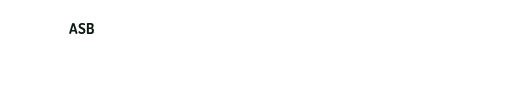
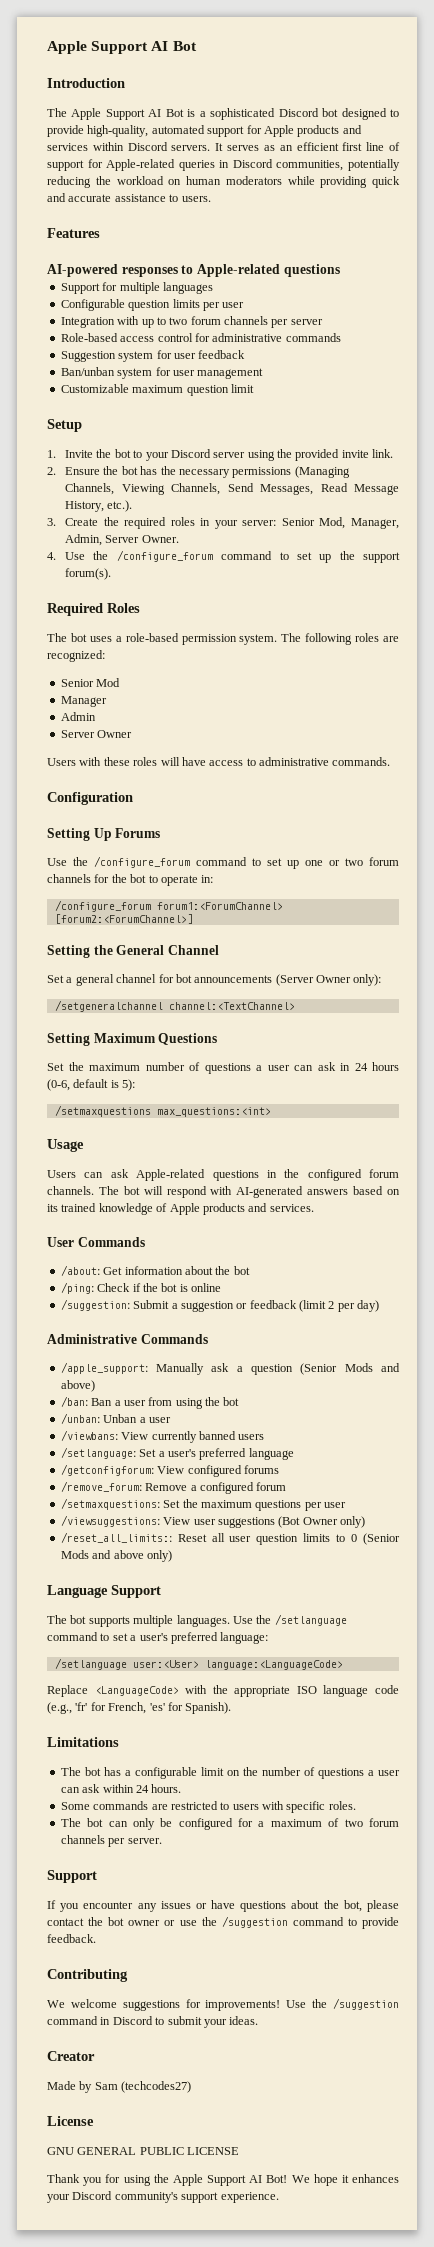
[69,23,94,34] ASB -> [47,41,197,54] [47,78,125,88] [47,108,399,120] [47,125,362,137] [47,142,400,151] [47,159,400,171] [47,176,400,188] [47,193,211,202] [47,228,100,238] [47,264,340,277] [60,282,213,294] [60,299,245,311] [60,316,323,328] [60,333,341,342] [60,350,246,362] [60,367,264,379] [60,384,254,396] [47,419,82,432] [47,449,394,461] [47,466,350,478] [65,483,399,495] [65,500,133,512] [47,517,399,529] [65,534,179,546] [47,550,401,563] [65,568,112,580] [47,603,140,616] [47,633,399,645] [47,650,105,662] [60,678,121,687] [60,696,107,707] [60,712,96,721] [60,730,133,738] [47,757,391,766] [47,792,133,805] [47,828,161,841] [47,856,399,869] [47,874,214,886] [54,900,283,912] [54,914,193,924] [47,945,219,958] [47,974,382,986] [54,1000,295,1012] [47,1033,218,1046] [47,1062,399,1074] [47,1079,136,1091] [54,1105,271,1117] [47,1139,84,1152] [47,1169,399,1181] [47,1186,401,1198] [47,1203,314,1215] [47,1237,145,1247] [60,1265,250,1276] [60,1282,221,1294] [60,1299,380,1312] [47,1334,208,1344] [60,1362,400,1375] [60,1380,95,1392] [60,1396,240,1409] [60,1413,171,1424] [60,1430,265,1443] [60,1447,294,1460] [60,1464,279,1477] [60,1481,287,1494] [60,1498,346,1511] [60,1515,365,1528] [60,1532,400,1545] [60,1550,172,1562] [47,1585,161,1598] [47,1614,347,1627] [47,1632,269,1644] [54,1658,343,1670] [47,1685,399,1697] [47,1702,232,1714] [47,1737,119,1747] [60,1767,400,1779] [60,1784,182,1793] [60,1801,356,1813] [60,1818,399,1830] [60,1835,162,1847] [47,1870,97,1883] [47,1900,400,1912] [47,1916,399,1929] [47,1934,96,1943] [47,1969,128,1982] [47,1998,399,2011] [47,2016,259,2028] [47,2051,95,2061] [47,2081,192,2093] [47,2116,94,2126] [47,2147,240,2155] [47,2174,400,2186] [47,2191,279,2203] Apple Support AI Bot // Introduction // The Apple Support AI Bot is a sophisticated Discord bot designed to provide high-quality, automated support for Apple products and services within Discord servers. It serves as an efficient first line of support for Apple-related queries in Discord communities, potentially reducing the workload on human moderators while providing quick and accurate assistance to users. // Features // AI-powered responses to Apple-related questions // Support for multiple languages // Configurable question limits per user // Integration with up to two forum channels per server // Role-based access control for administrative commands // Suggestion system for user feedback // Ban/unban system for user management // Customizable maximum question limit // Setup // 1. Invite the bot to your Discord server using the provided invite link. // 2. Ensure the bot has the necessary permissions (Managing Channels, Viewing Channels, Send Messages, Read Message History, etc.). // 3. Create the required roles in your server: Senior Mod, Manager, Admin, Server Owner. // 4. Use the /configure_forum command to set up the support forum(s). // Required Roles // The bot uses a role-based permission system. The following roles are recognized: // Senior Mod // Manager // Admin // Server Owner // Users with these roles will have access to administrative commands. // Configuration // Setting Up Forums // Use the /configure_forum command to set up one or two forum channels for the bot to operate in: // /configure_forum forum1:<ForumChannel> [forum2:<ForumChannel>] // Setting the General Channel // Set a general channel for bot announcements (Server Owner only): // /setgeneralchannel channel:<TextChannel> // Setting Maximum Questions // Set the maximum number of questions a user can ask in 24 hours (0-6, default is 5): // /setmaxquestions max_questions:<int> // Usage // Users can ask Apple-related questions in the configured forum channels. The bot will respond with AI-generated answers based on its trained knowledge of Apple products and services. // User Commands // /about: Get information about the bot // /ping: Check if the bot is online // /suggestion: Submit a suggestion or feedback (limit 2 per day) // Administrative Commands // /apple_support: Manually ask a question (Senior Mods and above) // /ban: Ban a user from using the bot // /unban: Unban a user // /viewbans: View currently banned users // /setlanguage: Set a user's preferred language // /getconfigforum: View configured forums // /remove_forum: Remove a configured forum // /setmaxquestions: Set the maximum questions per user // /viewsuggestions: View user suggestions (Bot Owner only) // /reset_all_limits:: Reset all user question limits to 0 (Senior Mods and above only) // Language Support // The bot supports multiple languages. Use the /setlanguage command to set a user's preferred language: // /setlanguage user:<User> language:<LanguageCode> // Replace <LanguageCode> with the appropriate ISO language code (e.g., 'fr' for French, 'es' for Spanish). // Limitations // The bot has a configurable limit on the number of questions a user can ask within 24 hours. // Some commands are restricted to users with specific roles. // The bot can only be configured for a maximum of two forum channels per server. // Support // If you encounter any issues or have questions about the bot, please contact the bot owner or use the /suggestion command to provide feedback. // Contributing // We welcome suggestions for improvements! Use the /suggestion command in Discord to submit your ideas. // Creator // Made by Sam (techcodes27) // License // GNU GENERAL PUBLIC LICENSE // Thank you for using the Apple Support AI Bot! We hope it enhances your Discord community's support experience.

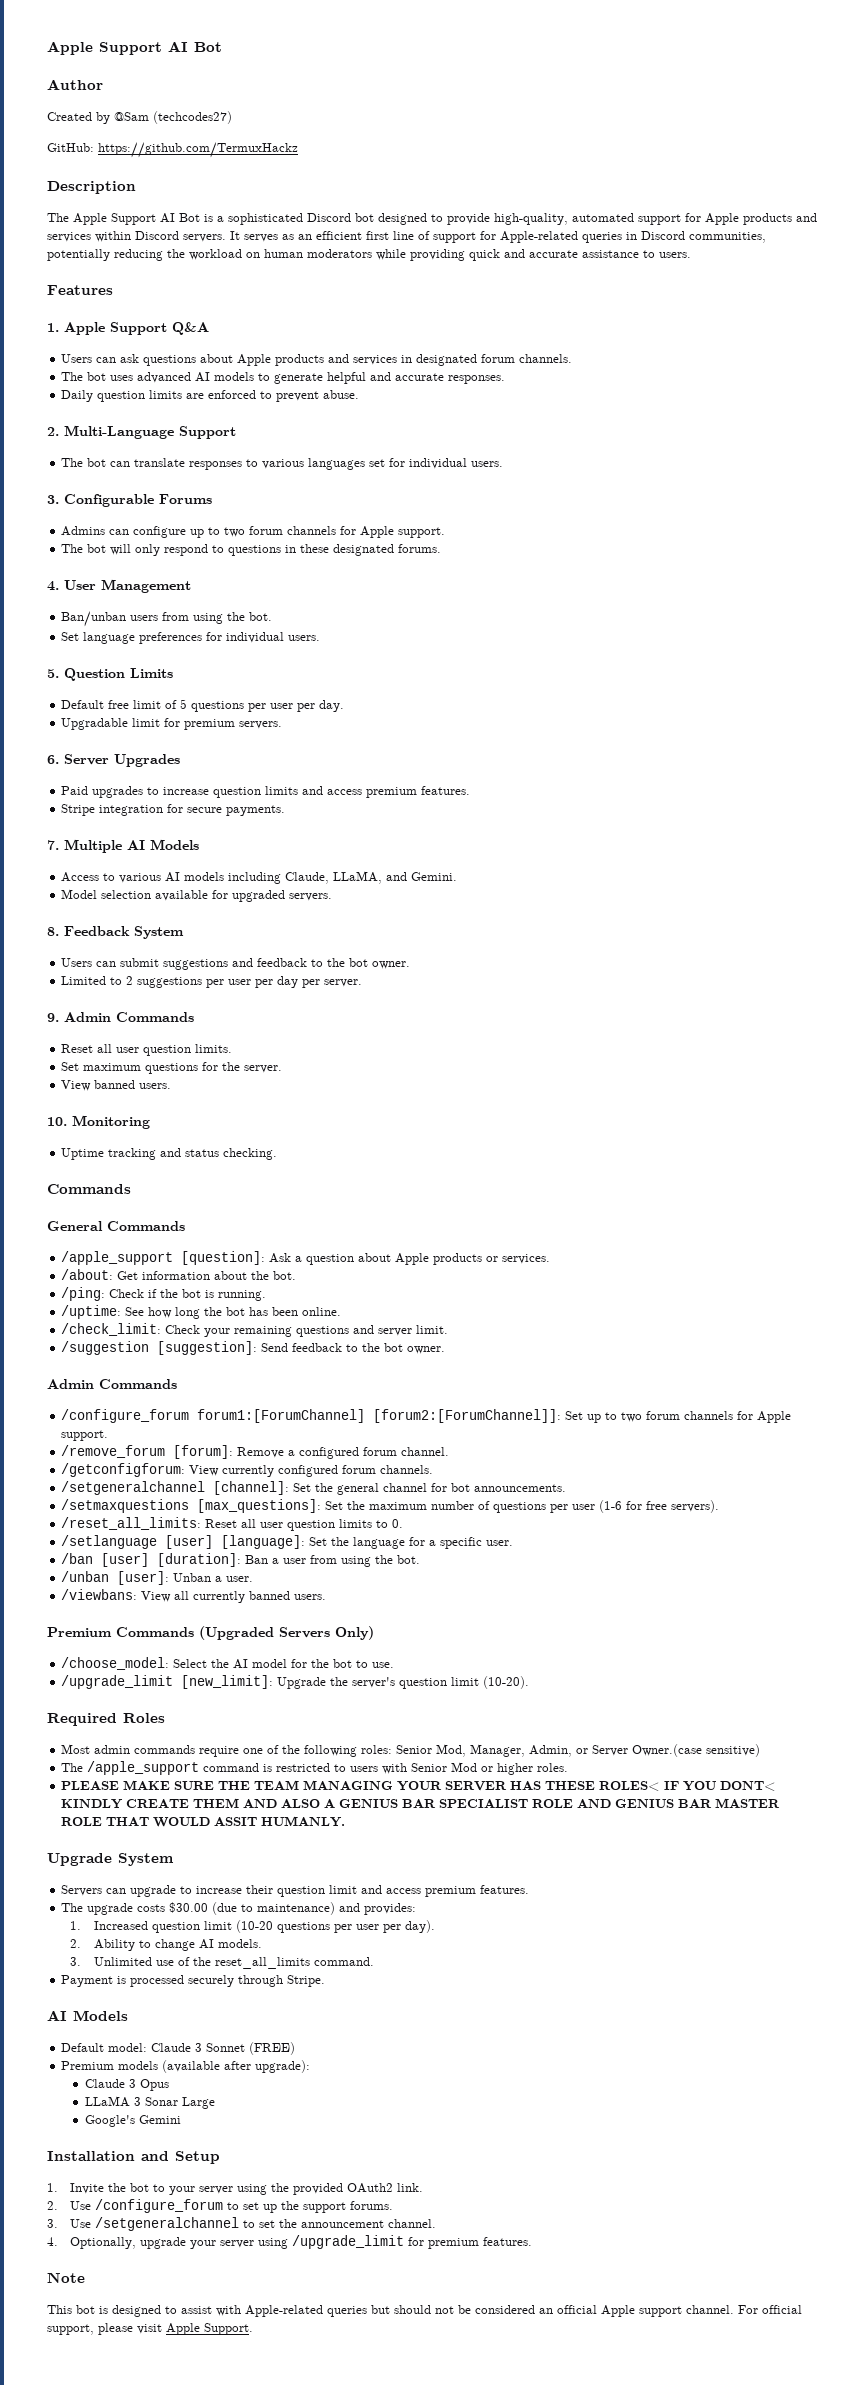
[47,78,125,88] Introduction -> [47,79,103,90] [47,111,232,124] [47,142,298,158] [47,181,136,194] Author // Created by @Sam (techcodes27) // GitHub: https://github.com/TermuxHackz // Description
[47,264,340,277] [60,282,213,294] [60,299,245,311] [60,316,323,328] [60,333,341,342] [60,350,246,362] [60,367,264,379] [60,384,254,396] AI-powered responses to Apple-related questions // Support for multiple languages // Configurable question limits per user // Integration with up to two forum channels per server // Role-based access control for administrative commands // Suggestion system for user feedback // Ban/unban system for user management // Customizable maximum question limit // -> [47,322,209,335] [61,354,573,366] [61,372,506,384] [61,390,360,402] [47,425,236,439] [61,458,504,470] [47,494,212,507] [61,526,446,538] [61,544,442,556] [47,579,191,593] [61,611,273,627] [61,632,321,644] [47,668,173,681] [61,699,345,712] [61,718,283,730] [47,754,180,767] [61,786,471,798] [61,804,286,816] [47,839,199,853] [61,871,458,884] [61,889,333,902] [47,926,184,939] [61,958,411,970] [61,976,363,988] [47,1012,194,1022] [61,1044,233,1056] [61,1062,283,1074] [61,1080,172,1091] [47,1115,150,1129] [61,1148,278,1160] [47,1184,131,1194] [47,1221,185,1231] [61,1251,551,1265] [61,1269,297,1280] [61,1287,267,1301] [61,1305,342,1319] [61,1323,449,1337] [61,1341,446,1355] [47,1379,177,1389] [61,1409,792,1423] [61,1430,109,1441] [61,1445,450,1459] [61,1463,434,1477] [61,1481,567,1495] [61,1499,720,1513] [61,1517,404,1531] [61,1535,514,1549] [61,1553,421,1567] [61,1571,254,1585] [61,1589,327,1603] [47,1626,374,1640] [61,1657,395,1670] [61,1675,530,1689] [47,1713,165,1726] [61,1744,761,1757] [61,1761,569,1775] [61,1780,777,1791] [61,1798,781,1809] [61,1816,346,1827] [47,1853,174,1866] [61,1885,530,1897] [61,1902,417,1915] [70,1920,435,1933] [70,1939,262,1951] [70,1957,374,1969] [61,1975,326,1987] [47,2010,128,2021] [61,2042,296,2055] [61,2060,311,2073] [84,2079,169,2091] [84,2096,215,2109] [84,2115,181,2127] [47,2151,169,2161] 1. Apple Support Q&A // Users can ask questions about Apple products and services in designated forum channels. // The bot uses advanced AI models to generate helpful and accurate responses. // Daily question limits are enforced to prevent abuse. // 2. Multi-Language Support // The bot can translate responses to various languages set for individual users. // 3. Configurable Forums // Admins can configure up to two forum channels for Apple support. // The bot will only respond to questions in these designated forums. // 4. User Management // Ban/unban users from using the bot. // Set language preferences for individual users. // 5. Question Limits // Default free limit of 5 questions per user per day. // Upgradable limit for premium servers. // 6. Server Upgrades // Paid upgrades to increase question limits and access premium features. // Stripe integration for secure payments. // 7. Multiple AI Models // Access to various AI models including Claude, LLaMA, and Gemini. // Model selection available for upgraded servers. // 8. Feedback System // Users can submit suggestions and feedback to the bot owner. // Limited to 2 suggestions per user per day per server. // 9. Admin Commands // Reset all user question limits. // Set maximum questions for the server. // View banned users. // 10. Monitoring // Uptime tracking and status checking. // Commands // General Commands // /apple_support [question]: Ask a question about Apple products or services. // /about: Get information about the bot. // /ping: Check if the bot is running. // /uptime: See how long the bot has been online. // /check_limit: Check your remaining questions and server limit. // /suggestion [suggestion]: Send feedback to the bot owner. // Admin Commands // /configure_forum forum1:[ForumChannel] [forum2:[ForumChannel]]: Set up to two forum channels for Apple support. // /remove_forum [forum]: Remove a configured forum channel. // /getconfigforum: View currently configured forum channels. // /setgeneralchannel [channel]: Set the general channel for bot announcements. // /setmaxquestions [max_questions]: Set the maximum number of questions per user (1-6 for free servers). // /reset_all_limits: Reset all user question limits to 0. // /setlanguage [user] [language]: Set the language for a specific user. // /ban [user] [duration]: Ban a user from using the bot. // /unban [user]: Unban a user. // /viewbans: View all currently banned users. // Premium Commands (Upgraded Servers Only) // /choose_model: Select the AI model for the bot to use. // /upgrade_limit [new_limit]: Upgrade the server's question limit (10-20). // Required Roles // Most admin commands require one of the following roles: Senior Mod, Manager, Admin, or Server Owner.(case sensitive) // The /apple_support command is restricted to users with Senior Mod or higher roles. // PLEASE MAKE SURE THE TEAM MANAGING YOUR SERVER HAS THESE ROLES< IF YOU DONT< KINDLY CREATE THEM AND ALSO A GENIUS BAR SPECIALIST ROLE AND GENIUS BAR MASTER ROLE THAT WOULD ASSIT HUMANLY. // Upgrade System // Servers can upgrade to increase their question limit and access premium features. // The upgrade costs $30.00 (due to maintenance) and provides: // 1. Increased question limit (10-20 questions per user per day). // 2. Ability to change AI models. // 3. Unlimited use of the reset_all_limits command. // Payment is processed securely through Stripe. // AI Models // Default model: Claude 3 Sonnet (FREE) // Premium models (available after upgrade): // Claude 3 Opus // LLaMA 3 Sonar Large // Google's Gemini // Installation and
[170,449,211,458] Discord -> (196, 2190) none
[341,450,369,458] invite -> [347,2183,394,2193] OAuth2
[65,466,350,478] [65,483,399,495] [65,500,133,512] [47,517,399,529] [65,534,179,546] [47,550,273,562] Ensure the bot has the necessary permissions (Managing Channels, Viewing Channels, Send Messages, Read Message History, etc.). // 3. Create the required roles in your server: Senior Mod, Manager, Admin, Server Owner. // 4. Use the /configure_forum command -> [70,2199,224,2213] Use /configure_forum
[65,568,112,580] [47,603,140,616] [47,633,399,645] [47,650,105,662] [60,678,121,687] [60,696,107,707] [60,712,96,721] [60,730,133,738] [47,757,391,766] [47,792,133,805] [47,828,161,841] [47,856,399,869] [47,874,214,886] [54,900,283,912] [54,914,193,924] [47,945,219,958] [47,974,382,986] [54,1000,295,1012] [47,1033,218,1046] [47,1062,399,1074] [47,1079,136,1091] [54,1105,271,1117] [47,1139,84,1152] [47,1169,399,1181] [47,1186,401,1198] [47,1203,314,1215] [47,1237,145,1247] [60,1265,250,1276] [60,1282,221,1294] [60,1299,380,1312] [47,1334,208,1344] [60,1362,400,1375] [60,1380,95,1392] [60,1396,240,1409] [60,1413,171,1424] [60,1430,265,1443] [60,1447,294,1460] [60,1464,279,1477] [60,1481,287,1494] [60,1498,346,1511] [60,1515,365,1528] [60,1532,400,1545] [60,1550,172,1562] [47,1585,161,1598] [47,1614,347,1627] [47,1632,269,1644] [54,1658,343,1670] [47,1685,399,1697] [47,1702,232,1714] [47,1737,119,1747] [60,1767,400,1779] [60,1784,182,1793] [60,1801,356,1813] [60,1818,399,1830] [60,1835,162,1847] [47,1870,97,1883] [47,1900,400,1912] [47,1916,399,1929] [47,1934,96,1943] [47,1969,128,1982] [47,1998,399,2011] [47,2016,259,2028] [47,2051,95,2061] [47,2081,192,2093] [47,2116,94,2126] [47,2147,240,2155] [47,2174,400,2186] [47,2191,279,2203] forum(s). // Required Roles // The bot uses a role-based permission system. The following roles are recognized: // Senior Mod // Manager // Admin // Server Owner // Users with these roles will have access to administrative commands. // Configuration // Setting Up Forums // Use the /configure_forum command to set up one or two forum channels for the bot to operate in: // /configure_forum forum1:<ForumChannel> [forum2:<ForumChannel>] // Setting the General Channel // Set a general channel for bot announcements (Server Owner only): // /setgeneralchannel channel:<TextChannel> // Setting Maximum Questions // Set the maximum number of questions a user can ask in 24 hours (0-6, default is 5): // /setmaxquestions max_questions:<int> // Usage // Users can ask Apple-related questions in the configured forum channels. The bot will respond with AI-generated answers based on its trained knowledge of Apple products and services. // User Commands // /about: Get information about the bot // /ping: Check if the bot is online // /suggestion: Submit a suggestion or feedback (limit 2 per day) // Administrative Commands // /apple_support: Manually ask a question (Senior Mods and above) // /ban: Ban a user from using the bot // /unban: Unban a user // /viewbans: View currently banned users // /setlanguage: Set a user's preferred language // /getconfigforum: View configured forums // /remove_forum: Remove a configured forum // /setmaxquestions: Set the maximum questions per user // /viewsuggestions: View user suggestions (Bot Owner only) // /reset_all_limits:: Reset all user question limits to 0 (Senior Mods and above only) // Language Support // The bot supports multiple languages. Use the /setlanguage command to set a user's preferred language: // /setlanguage user:<User> language:<LanguageCode> // Replace <LanguageCode> with the appropriate ISO language code (e.g., 'fr' for French, 'es' for Spanish). // Limitations // The bot has a configurable limit on the number of questions a user can ask within 24 hours. // Some commands are restricted to users with specific roles. // The bot can only be configured for a maximum of two forum channels per server. // Support // If you encounter any issues or have questions about the bot, please contact the bot owner or use the /suggestion command to provide feedback. // Contributing // We welcome suggestions for improvements! Use the /suggestion command in Discord to submit your ideas. // Creator // Made by Sam (techcodes27) // License // GNU GENERAL PUBLIC LICENSE // Thank you for using the Apple Support AI Bot! We hope it enhances your Discord community's support experience. -> [350,2201,394,2210] [47,2217,437,2231] [47,2235,533,2249] [47,2272,85,2283] [47,2305,802,2317] [47,2323,253,2335] forums. // 3. Use /setgeneralchannel to set the announcement channel. // 4. Optionally, upgrade your server using /upgrade_limit for premium features. // Note // This bot is designed to assist with Apple-related queries but should not be considered an official Apple support channel. For official support, please visit Apple Support.

